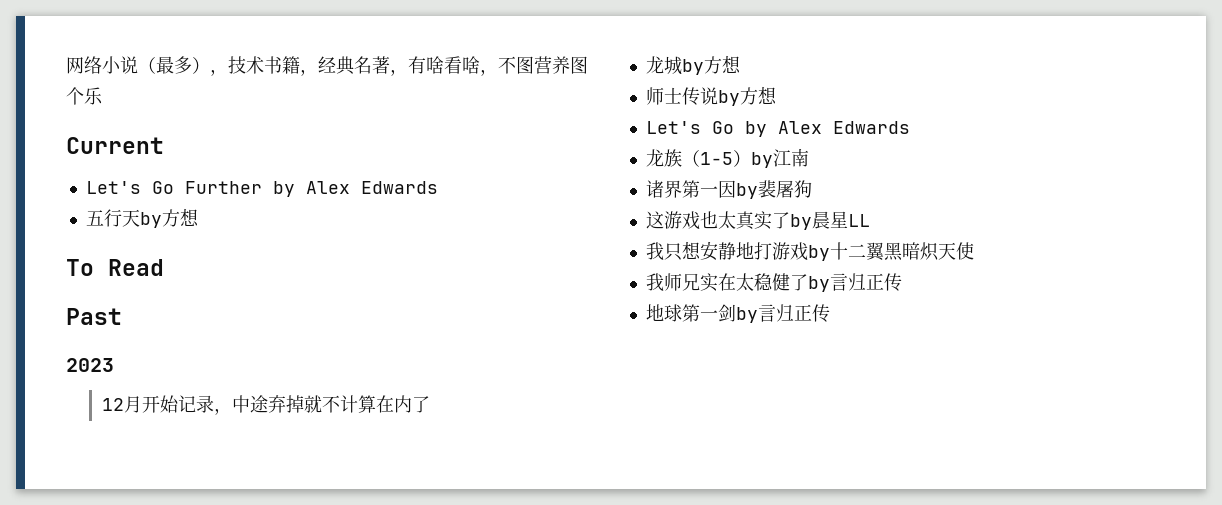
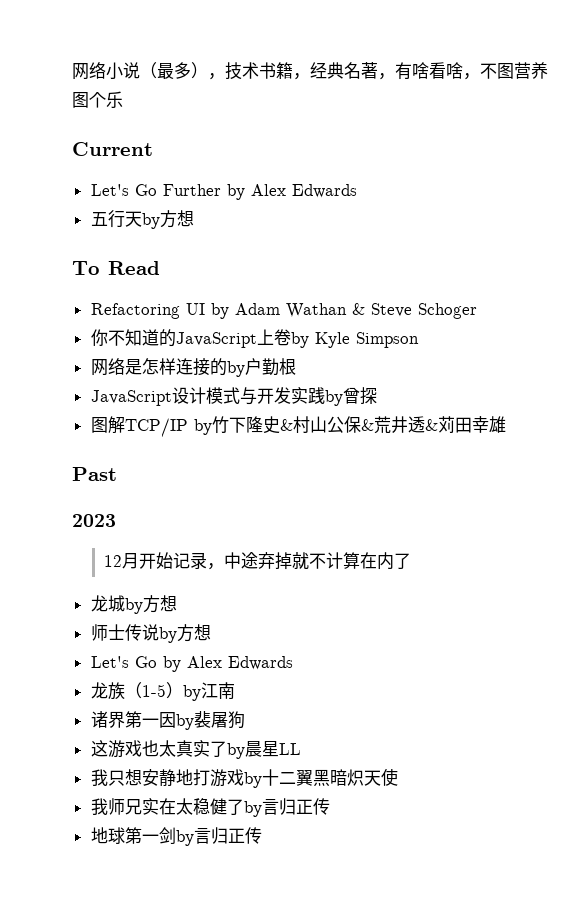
(164, 267) none -> [90,303,477,319] [90,329,419,348] [90,358,296,377] [90,387,377,406] [90,416,506,437] // Refactoring UI by Adam Wathan & Steve Schoger // 你不知道的JavaScript上卷by Kyle Simpson // 网络是怎样连接的by户勤根 // JavaScript设计模式与开发实践by曾探 // 图解TCP/IP by竹下隆史&村山公保&荒井透&苅田幸雄

